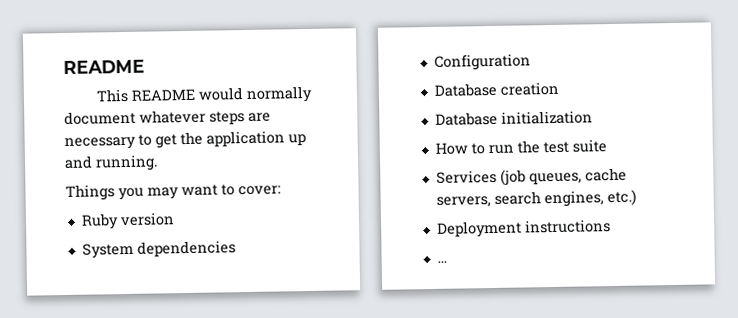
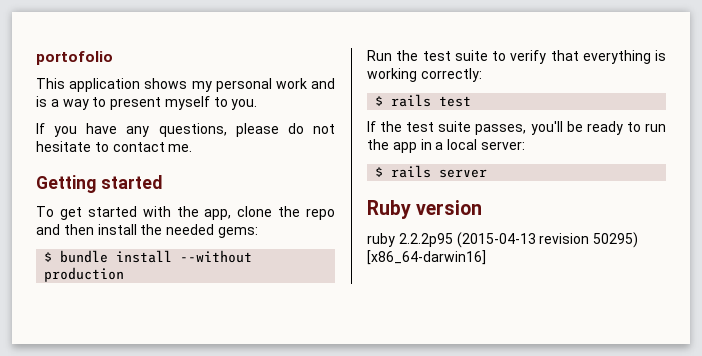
[63,59,145,74] README -> [36,51,113,65] portofolio
[130,85,313,104] [64,109,271,125] [64,130,306,150] [64,154,158,172] [65,184,281,201] [80,212,175,230] [81,240,236,259] [433,53,531,71] [433,81,559,97] [434,110,593,126] [434,139,607,155] [435,167,627,186] [435,189,637,208] [436,219,611,238] [436,260,447,263] README would normally document whatever steps are necessary to get the application up and running. // Things you may want to cover: // Ruby version // System dependencies // Configuration // Database creation // Database initialization // How to run the test suite // Services (job queues, cache servers, search engines, etc.) // Deployment instructions // ... -> [69,78,335,92] [36,96,258,110] [36,123,335,137] [36,141,193,152] [36,175,162,193] [36,206,335,220] [36,224,258,238] [44,250,253,263] [44,267,125,282] [367,50,666,64] [367,68,482,82] [375,94,472,107] [367,121,666,135] [367,139,525,153] [375,165,488,178] [367,200,483,219] [367,232,639,248] [367,250,486,265] application shows my personal work and is a way to present myself to you. // If you have any questions, please do not hesitate to contact me. // Getting started // To get started with the app, clone the repo and then install the needed gems: // $ bundle install --without production // Run the test suite to verify that everything is working correctly: // $ rails test // If the test suite passes, you'll be ready to run the app in a local server: // $ rails server // Ruby version // ruby 2.2.2p95 (2015-04-13 revision 50295) [x86_64-darwin16]

